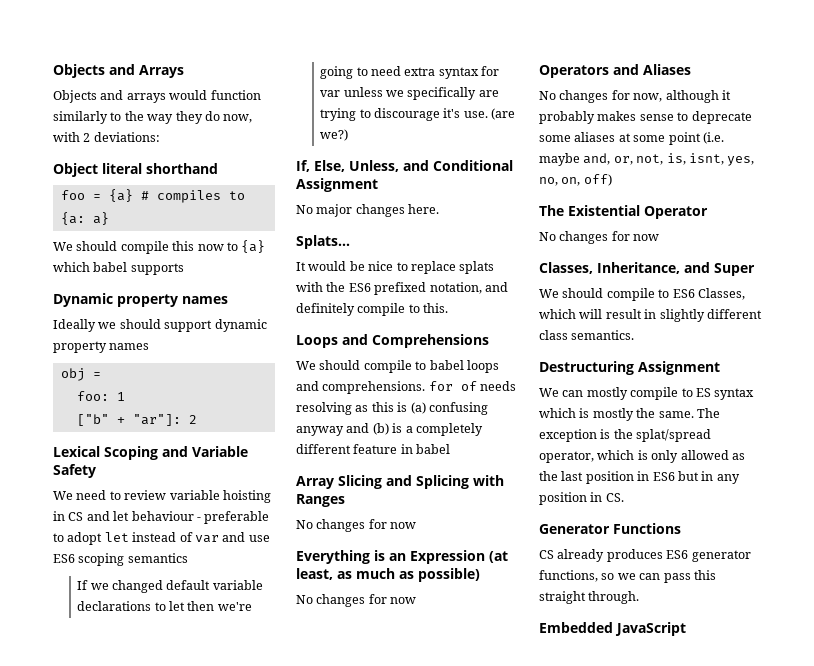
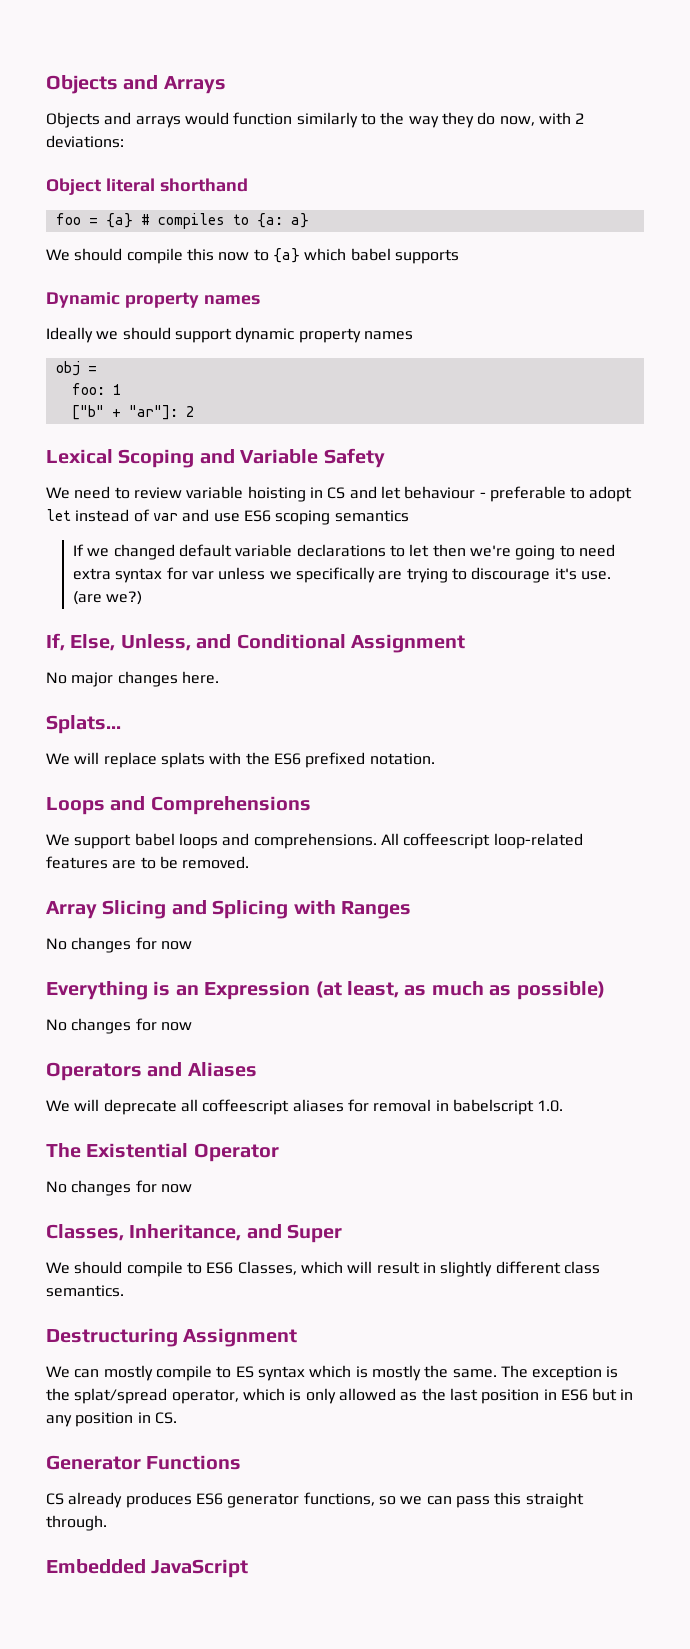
[296,261,408,271] It would be nice to -> [46,752,100,765] We will
[429,282,508,294] [296,303,449,316] notation, and definitely compile to this. -> [369,753,435,765] notation.
[319,360,427,373] should compile to -> [74,834,132,849] support
[428,381,517,391] [296,402,488,415] [296,423,483,436] [296,444,451,454] for of needs resolving as this is (a) confusing anyway and (b) is a completely different feature in babel -> [380,833,583,849] [46,856,250,869] All coffeescript loop-related features are to be removed.
[539,90,731,103] [539,111,752,124] [539,132,724,145] [539,153,755,166] [539,174,612,186] No changes for now, although it probably makes sense to deprecate some aliases at some point (i.e. maybe and, or, not, is, isnt, yes, no, on, off) -> [46,1099,564,1115] We will deprecate all coffeescript aliases for removal in babelscript 1.0.

